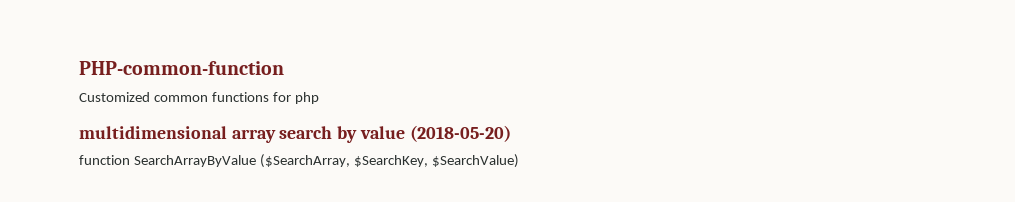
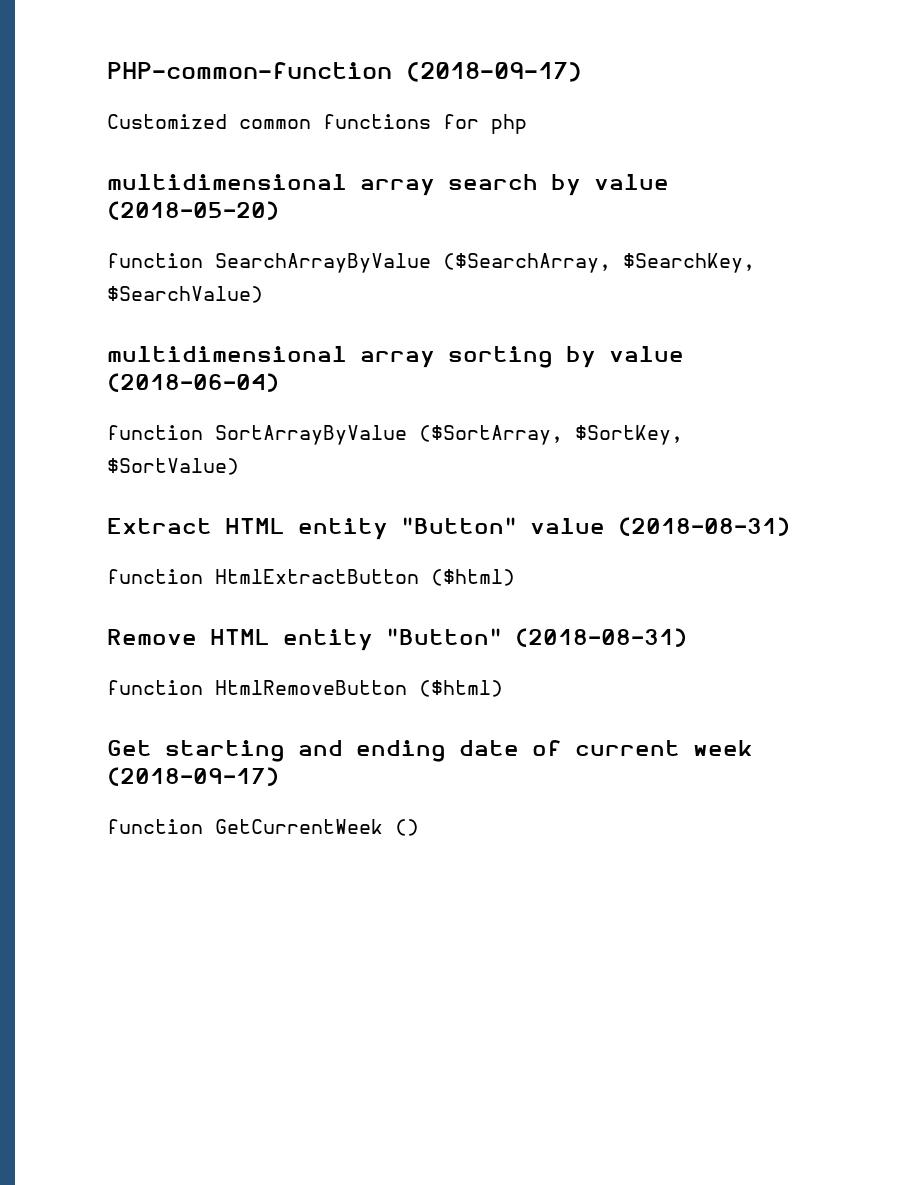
(284, 68) none -> [406,62,582,82] (2018-09-17)
(519, 161) none -> [107,346,684,368] [107,373,279,392] [107,425,683,445] [107,458,239,475] [107,517,790,540] [107,569,515,586] [107,628,687,651] [107,680,503,697] [107,740,753,762] [107,767,279,786] [107,819,419,836] // multidimensional array sorting by value (2018-06-04) // function SortArrayByValue ($SortArray, $SortKey, $SortValue) // Extract HTML entity "Button" value (2018-08-31) // function HtmlExtractButton ($html) // Remove HTML entity "Button" (2018-08-31) // function HtmlRemoveButton ($html) // Get starting and ending date of current week (2018-09-17) // function GetCurrentWeek ()

